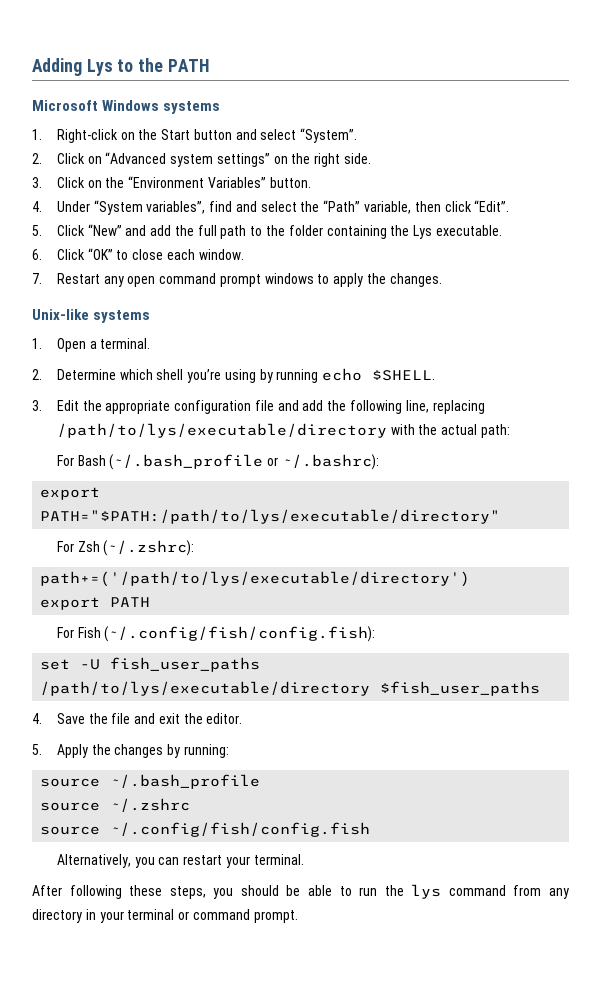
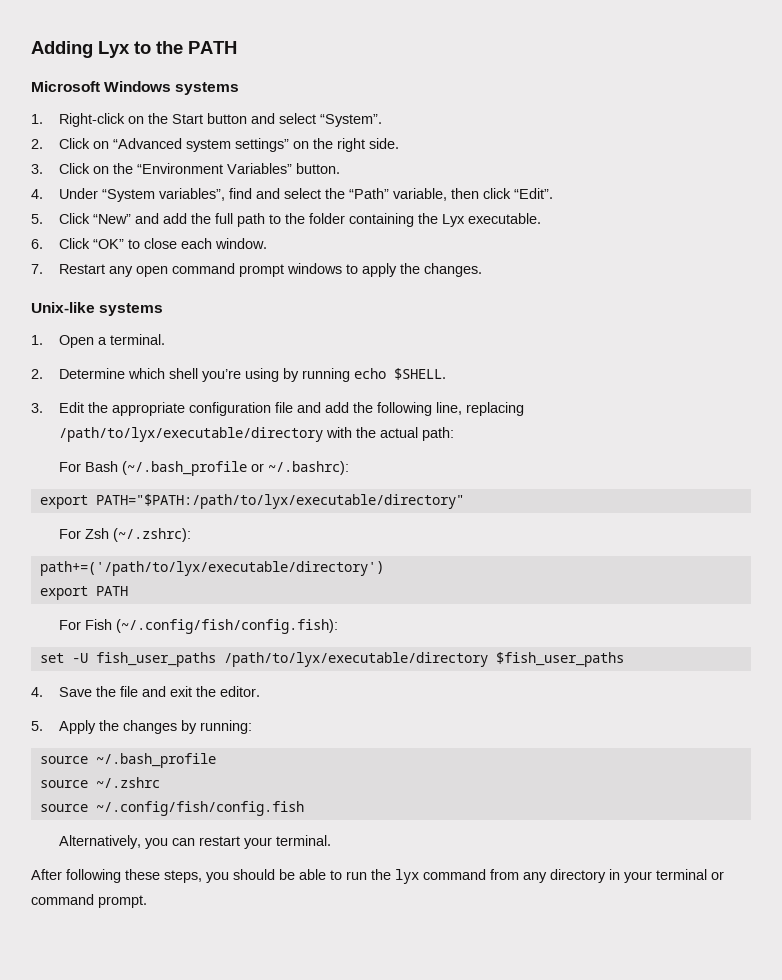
[86,59,113,76] Lys -> [98,41,130,58] Lyx
[413,225,433,239] Lys -> [441,214,465,227] Lyx
[56,423,387,438] /path/to/lys/executable/directory -> [58,427,323,442] /path/to/lyx/executable/directory
[40,509,501,524] PATH="$PATH:/path/to/lys/executable/directory" -> [95,494,464,509] PATH="$PATH:/path/to/lyx/executable/directory"
[40,571,471,587] path+=('/path/to/lys/executable/directory') -> [39,561,384,576] path+=('/path/to/lyx/executable/directory')
[40,681,371,696] /path/to/lys/executable/directory -> [223,652,488,667] /path/to/lyx/executable/directory
[411,884,442,899] lys -> [395,869,419,884] lyx

